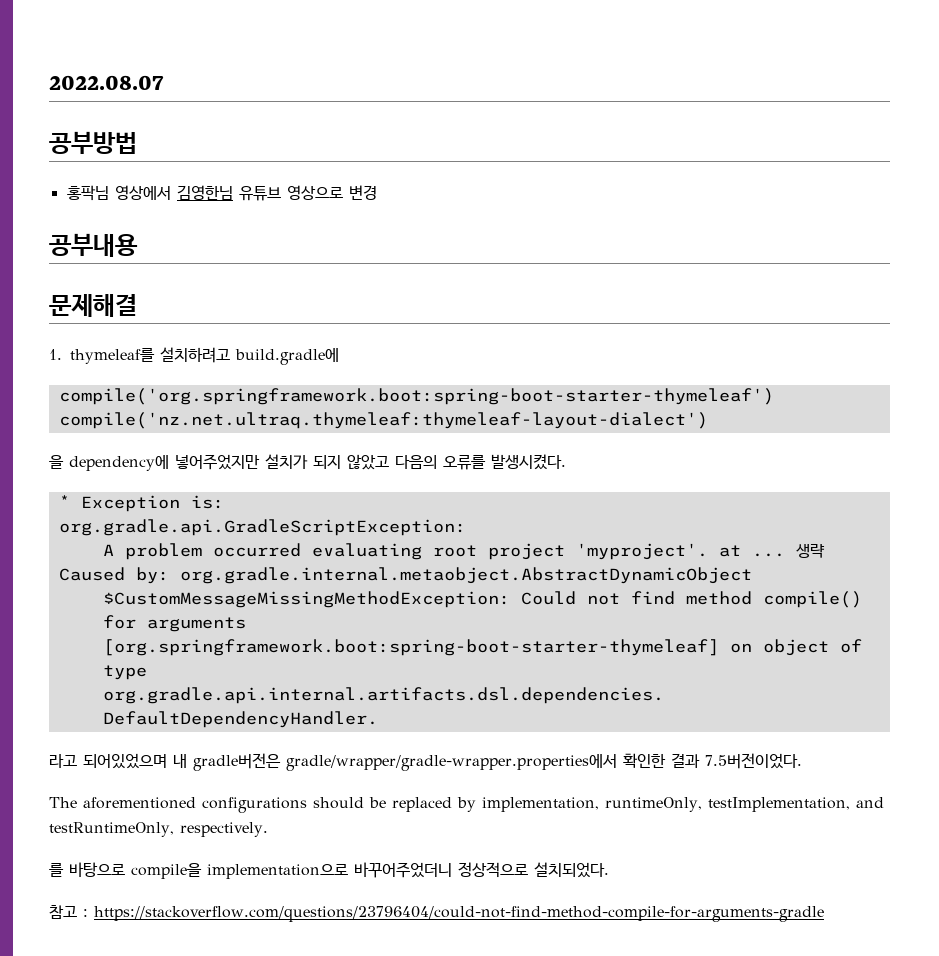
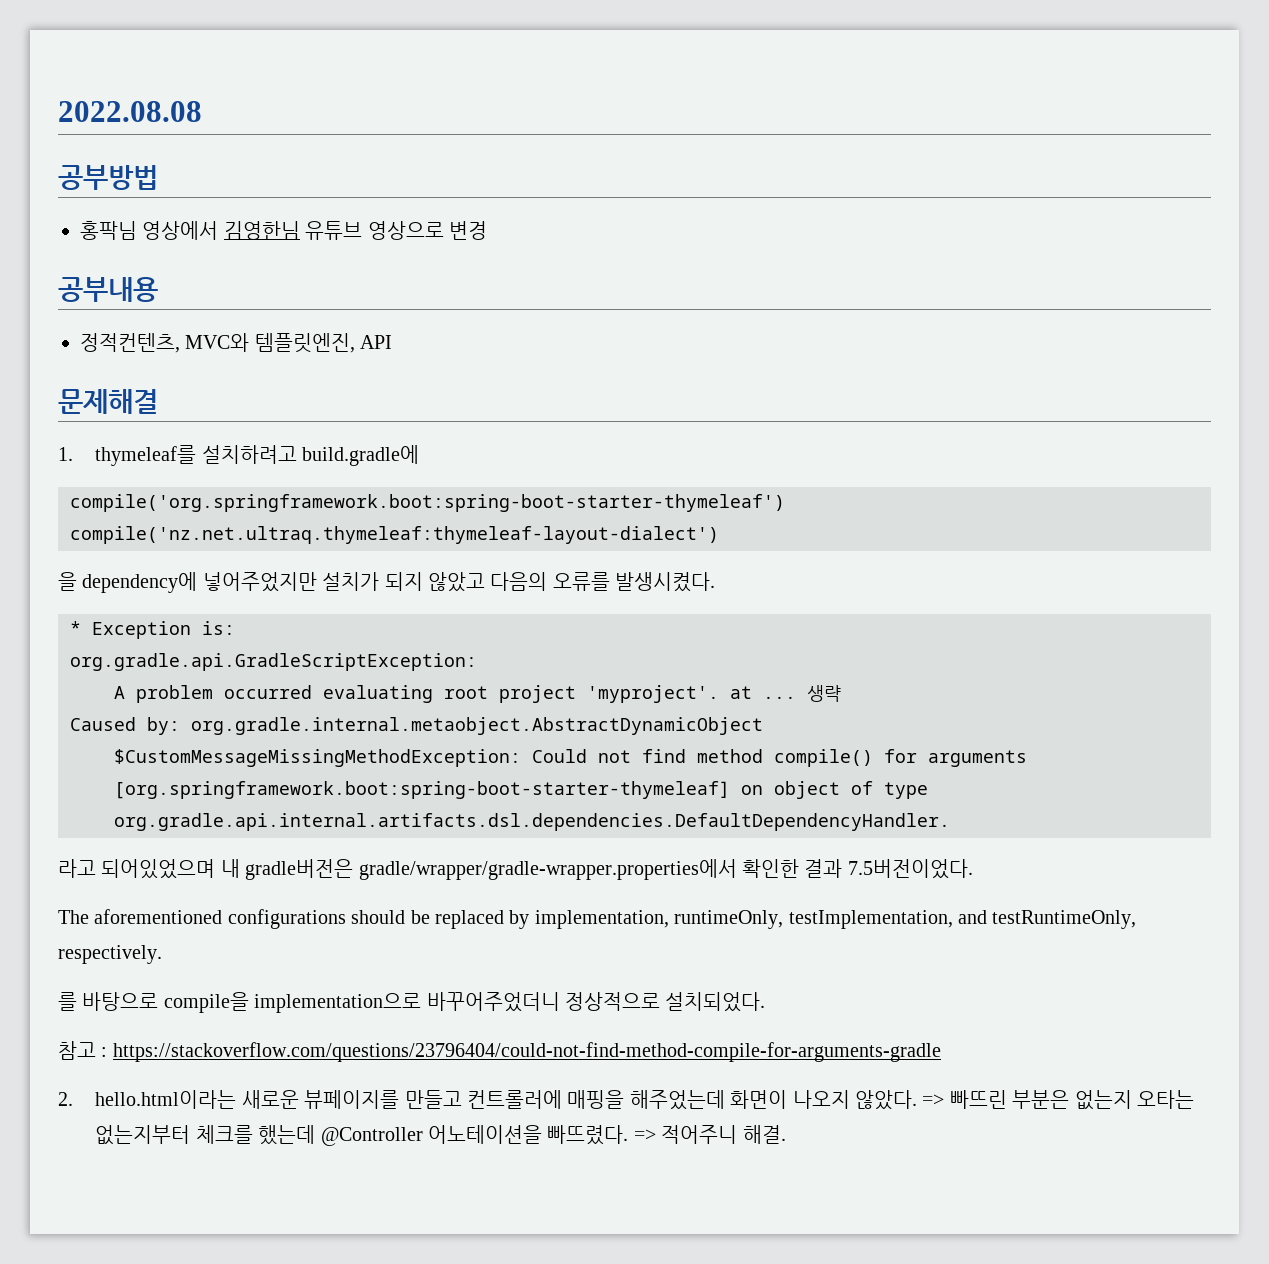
[49,75,164,90] 2022.08.07 -> [58,101,202,122] 2022.08.08
(138, 245) none -> [80,333,393,353] // 정적컨텐츠, MVC와 템플릿엔진, API
(824, 914) none -> [58,1090,1194,1110] [95,1125,786,1146] // 2. hello.html이라는 새로운 뷰페이지를 만들고 컨트롤러에 매핑을 해주었는데 화면이 나오지 않았다. => 빠뜨린 부분은 없는지 오타는 없는지부터 체크를 했는데 @Controller 어노테이션을 빠뜨렸다. => 적어주니 해결.

